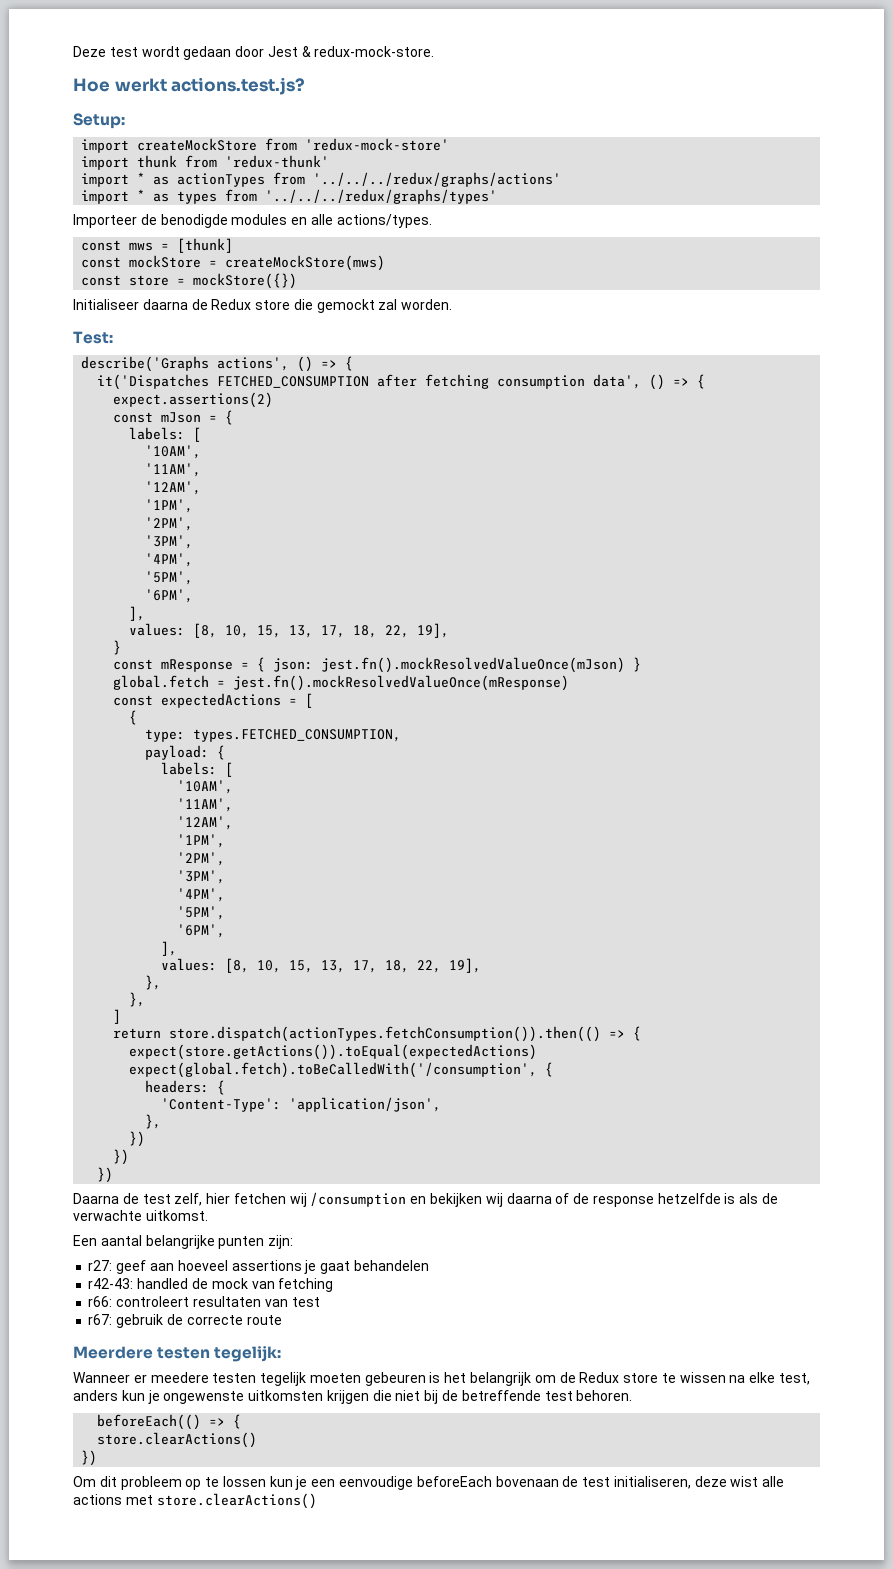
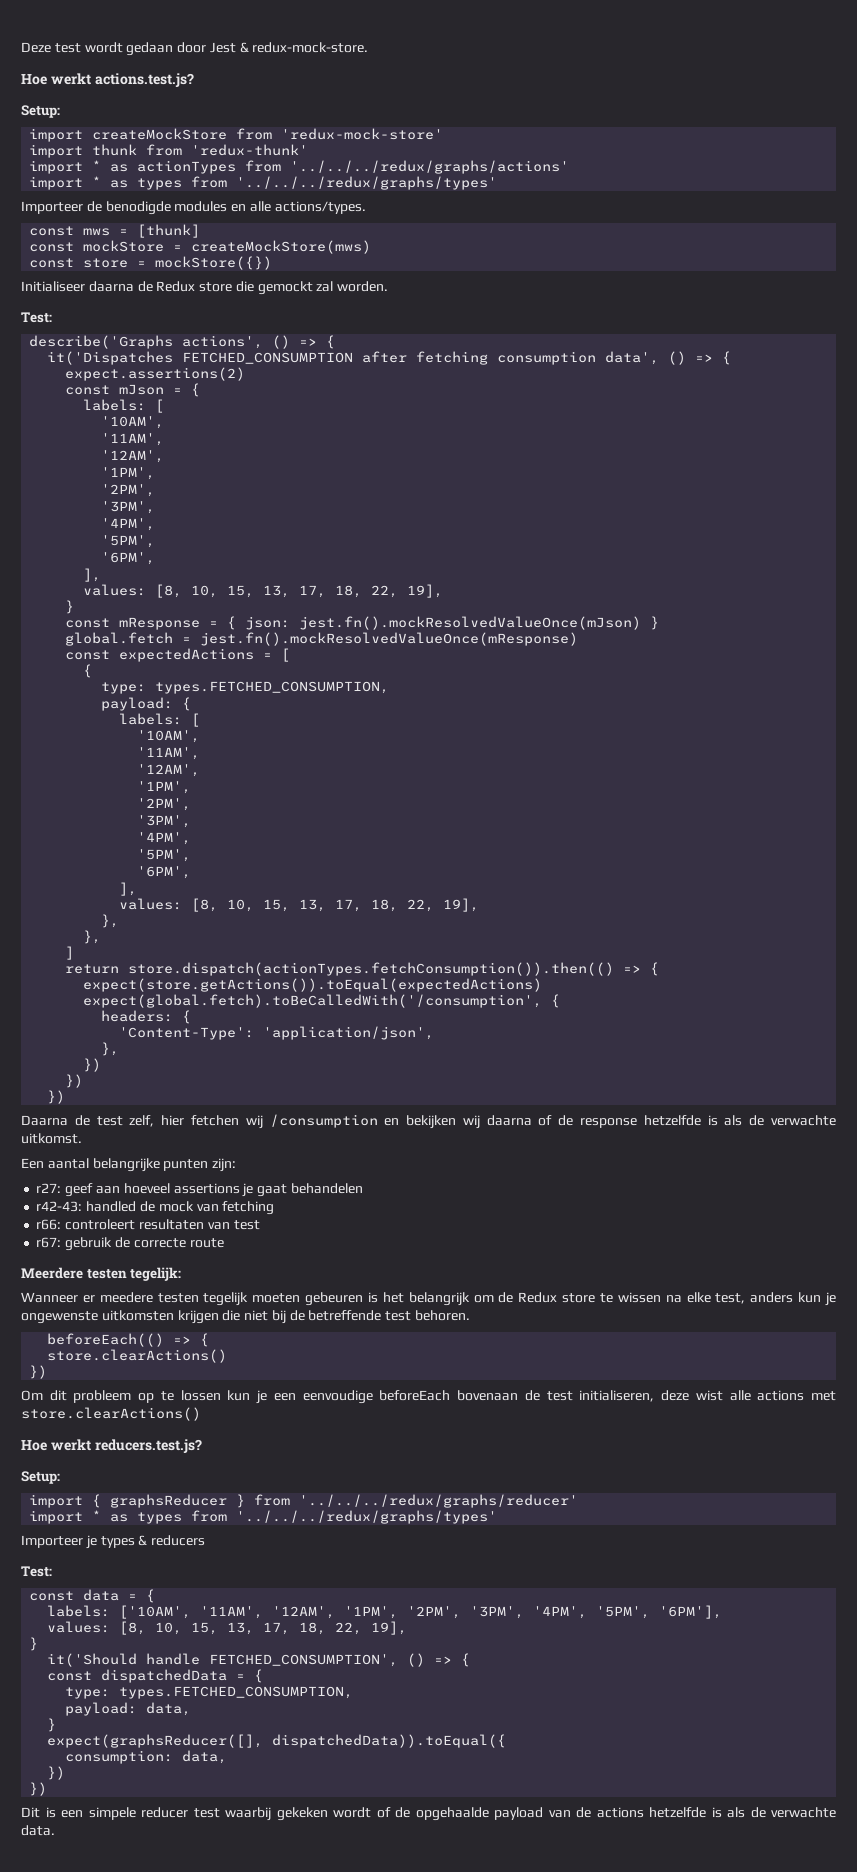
(317, 1501) none -> [21,1439,202,1453] [21,1471,60,1484] [29,1494,579,1508] [29,1510,498,1524] [21,1535,206,1549] [21,1566,52,1577] [29,1589,156,1603] [47,1605,723,1619] [47,1621,408,1635] [29,1637,39,1651] [47,1653,471,1667] [47,1669,264,1683] [65,1686,354,1699] [65,1702,192,1716] [47,1718,57,1732] [47,1734,507,1748] [65,1750,228,1764] [47,1766,66,1780] [29,1782,48,1796] [21,1807,836,1821] [21,1825,55,1836] // Hoe werkt reducers.test.js? // Setup: // import { graphsReducer } from '../../../redux/graphs/reducer' // import * as types from '../../../redux/graphs/types' // Importeer je types & reducers // Test: // const data = { // labels: ['10AM', '11AM', '12AM', '1PM', '2PM', '3PM', '4PM', '5PM', '6PM'], // values: [8, 10, 15, 13, 17, 18, 22, 19], // } // it('Should handle FETCHED_CONSUMPTION', () => { // const dispatchedData = { // type: types.FETCHED_CONSUMPTION, // payload: data, // } // expect(graphsReducer([], dispatchedData)).toEqual({ // consumption: data, // }) // }) // Dit is een simpele reducer test waarbij gekeken wordt of de opgehaalde payload van de actions hetzelfde is als de verwachte data.

